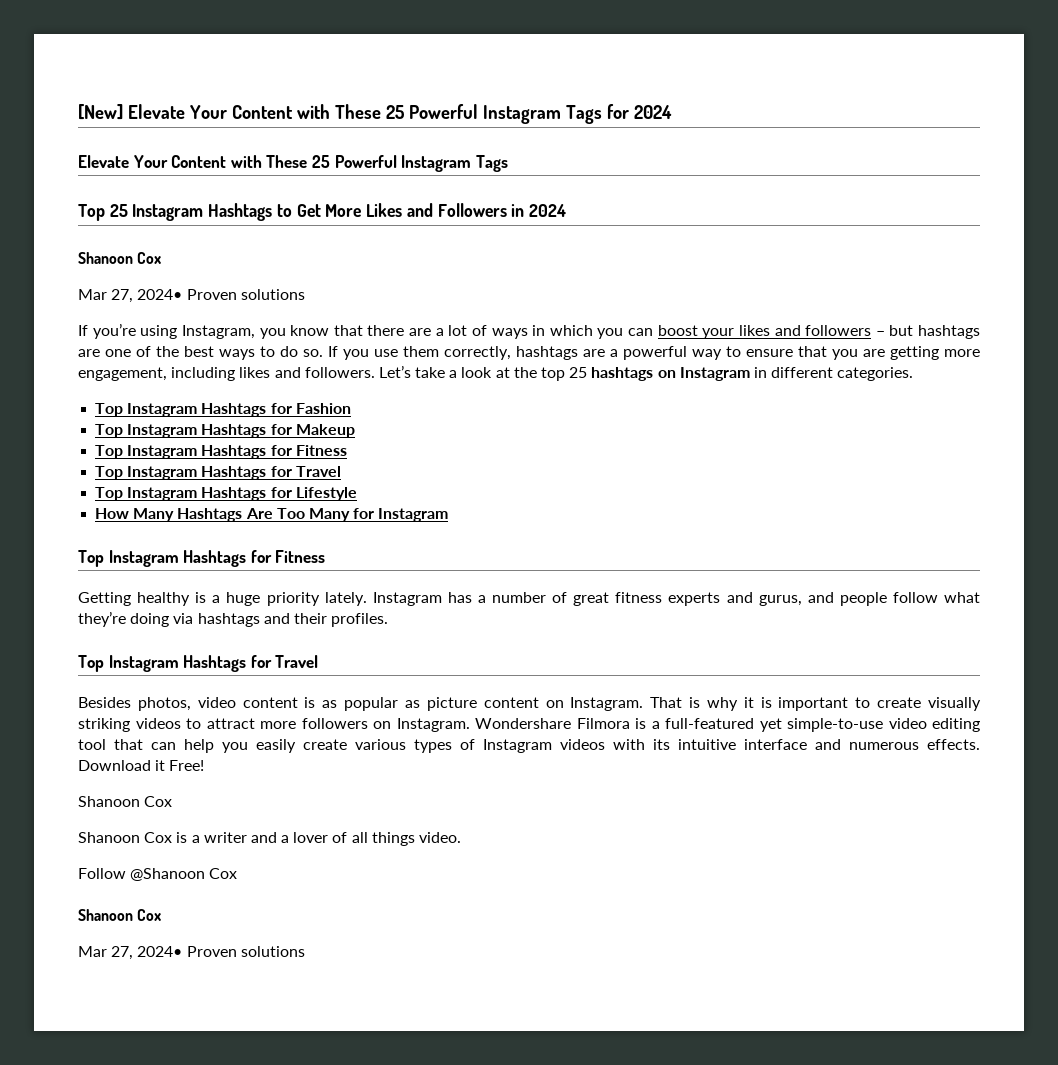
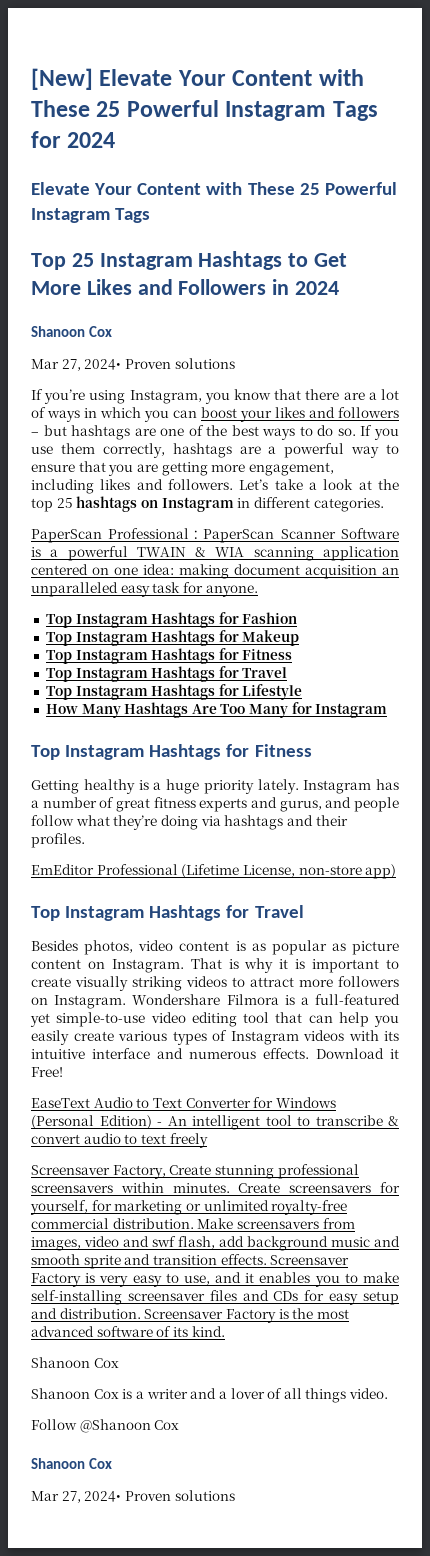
(914, 374) none -> [31,528,399,543] [31,546,399,561] [31,564,399,579] [31,582,258,597] // PaperScan Professional：PaperScan Scanner Software is a powerful TWAIN & WIA scanning application centered on one idea: making document acquisition an unparalleled easy task for anyone.
(389, 620) none -> [31,864,397,879] // EmEditor Professional (Lifetime License, non-store app)
(205, 765) none -> [31,1097,336,1108] [31,1115,399,1130] [31,1133,208,1148] [31,1164,359,1179] [31,1182,401,1193] [30,1200,348,1215] [31,1218,355,1229] [31,1236,400,1251] [31,1254,350,1269] [31,1272,400,1287] [31,1290,399,1305] [31,1308,349,1323] [31,1326,225,1337] // EaseText Audio to Text Converter for Windows (Personal Edition) - An intelligent tool to transcribe & convert audio to text freely // Screensaver Factory, Create stunning professional screensavers within minutes. Create screensavers for yourself, for marketing or unlimited royalty-free commercial distribution. Make screensavers from images, video and swf flash, add background music and smooth sprite and transition effects. Screensaver Factory is very easy to use, and it enables you to make self-installing screensaver files and CDs for easy setup and distribution. Screensaver Factory is the most advanced software of its kind.

